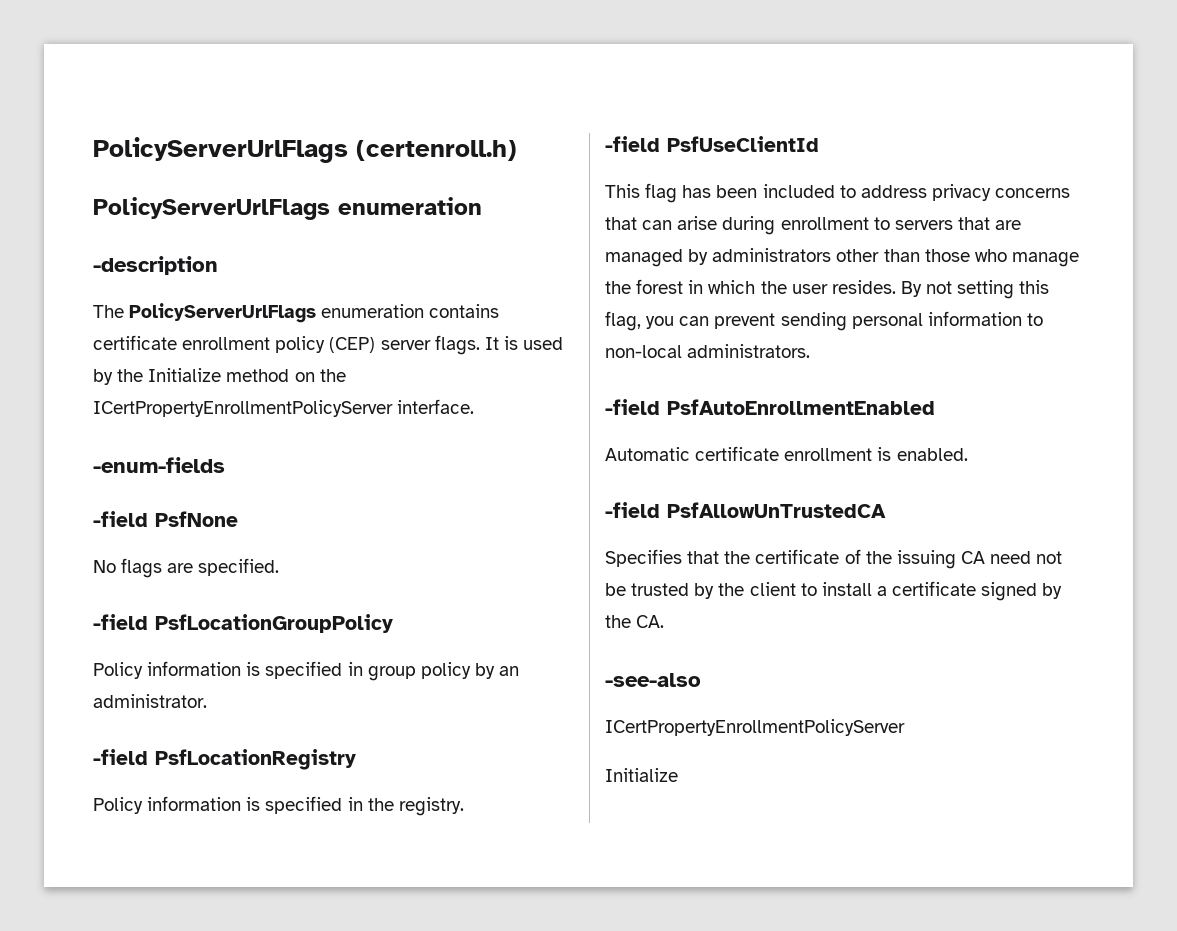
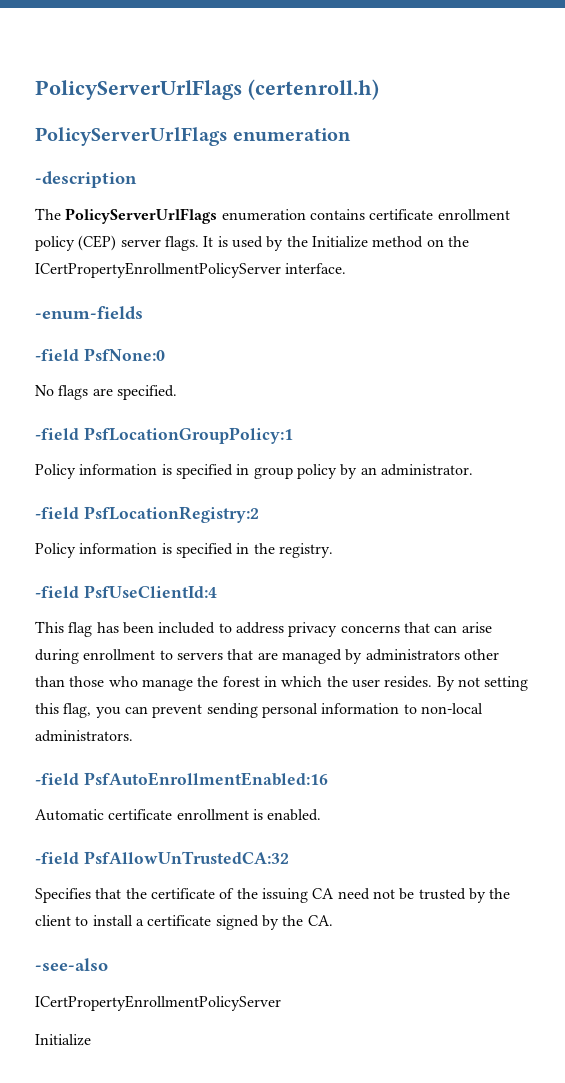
[155,511,238,527] PsfNone -> [83,348,165,361] PsfNone:0
[155,614,393,633] PsfLocationGroupPolicy -> [83,427,293,444] PsfLocationGroupPolicy:1
[155,749,356,770] PsfLocationRegistry -> [83,506,259,523] PsfLocationRegistry:2
[667,136,819,152] PsfUseClientId -> [83,585,217,598] PsfUseClientId:4
[667,399,935,415] PsfAutoEnrollmentEnabled -> [83,772,328,786] PsfAutoEnrollmentEnabled:16
[667,502,886,518] PsfAllowUnTrustedCA -> [83,851,289,864] PsfAllowUnTrustedCA:32

